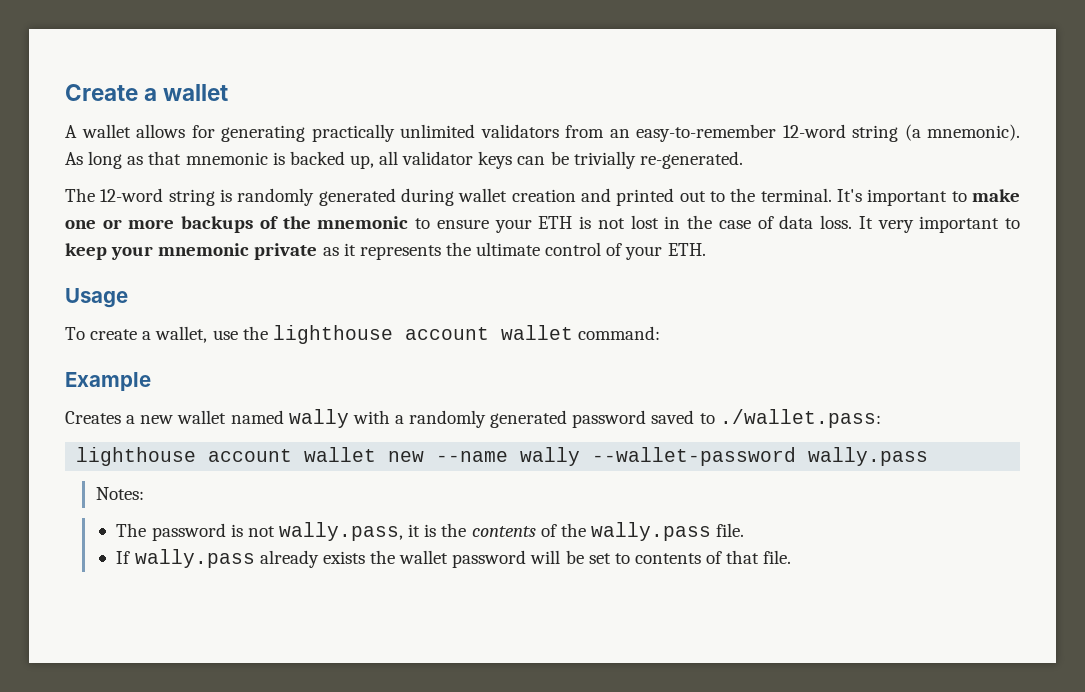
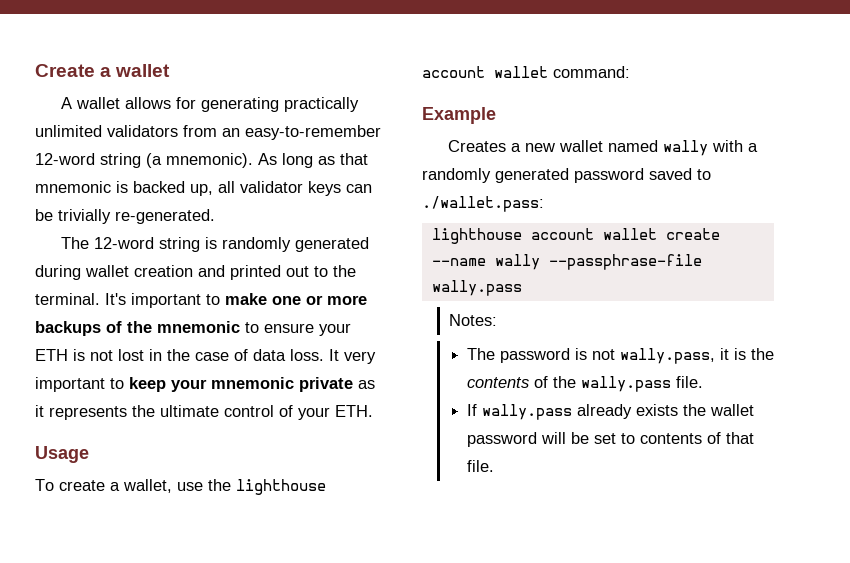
[388,451,425,462] new -> [665,228,720,240] create
[592,447,797,466] --wallet-password -> [548,254,702,270] --passphrase-file

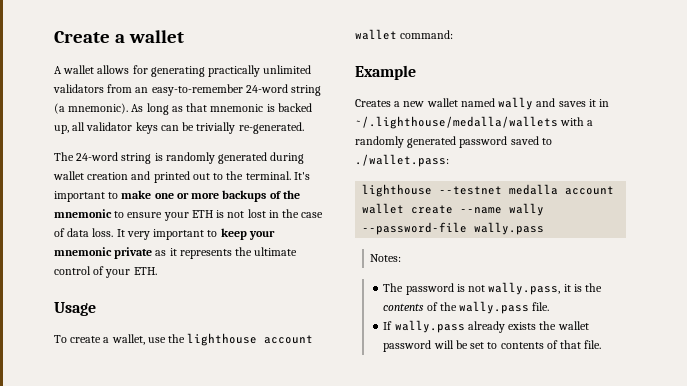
[35,153,95,165] 12-word -> [245,84,288,93] 24-word
[93,237,154,249] 12-word -> [76,152,119,161] 24-word
(708, 148) none -> [536,98,610,107] [355,116,558,129] and saves it in ~/.lighthouse/medalla/wallets
(522, 236) none -> [439,184,559,195] --testnet medalla
[548,254,702,270] --passphrase-file -> [362,222,468,235] --password-file

